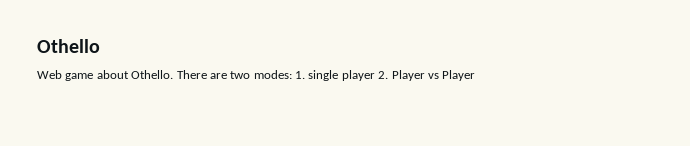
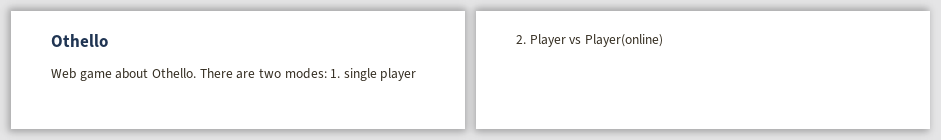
[442,70,476,81] Player -> [584,34,663,47] Player(online)

